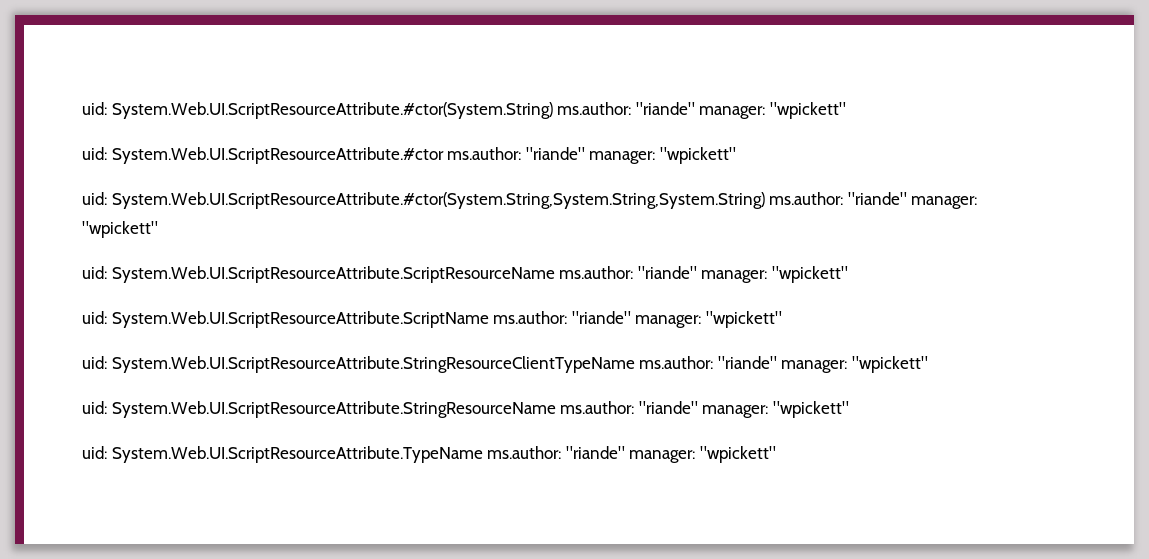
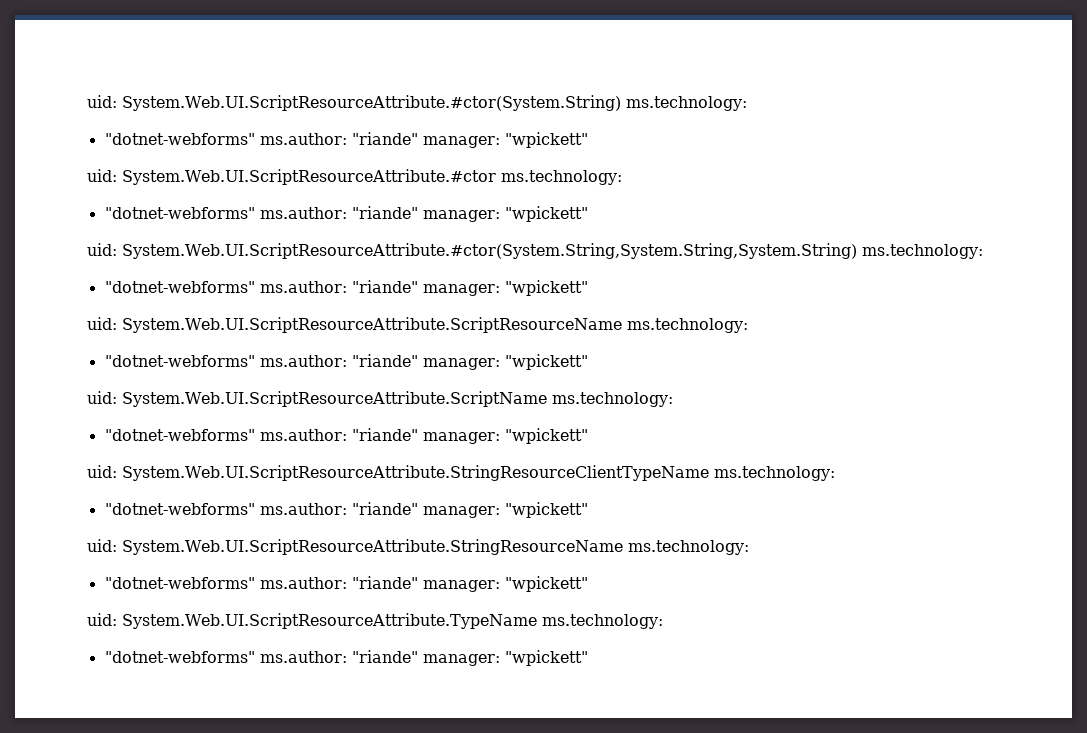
(553, 110) none -> [625,96,747,111] [104,133,255,145] ms.technology: // "dotnet-webforms"
(444, 155) none -> [500,170,622,185] [104,207,255,219] ms.technology: // "dotnet-webforms"
(765, 200) none -> [861,244,983,259] [104,281,255,293] ms.technology: // "dotnet-webforms"
(555, 274) none -> [626,318,748,333] [104,355,255,367] ms.technology: // "dotnet-webforms"
(489, 319) none -> [551,392,673,407] [104,429,255,441] ms.technology: // "dotnet-webforms"
(635, 364) none -> [713,466,835,481] [104,503,255,515] ms.technology: // "dotnet-webforms"
(556, 409) none -> [627,540,749,555] [104,577,255,589] ms.technology: // "dotnet-webforms"
(483, 454) none -> [541,614,663,629] [104,651,255,663] ms.technology: // "dotnet-webforms"

